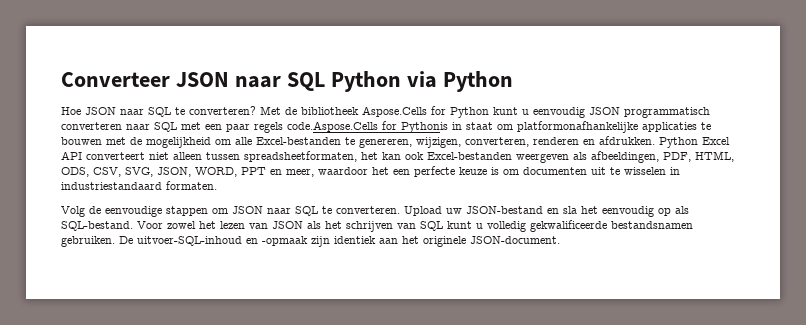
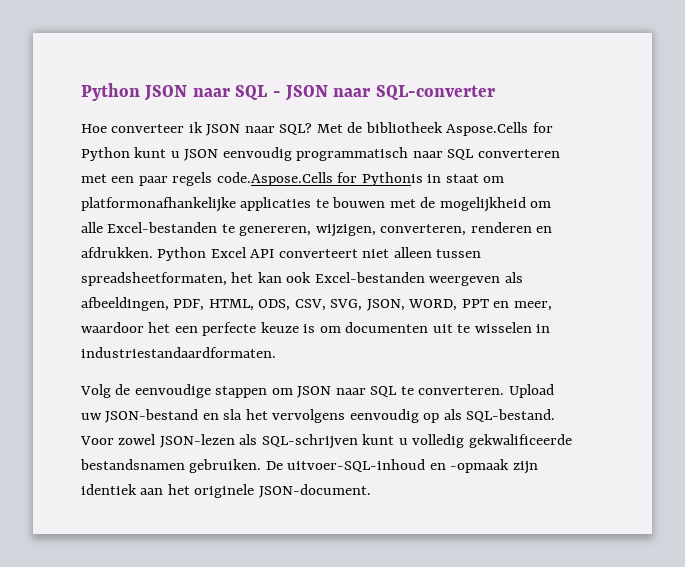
[61,71,513,92] [61,106,256,117] Converteer JSON naar SQL Python via Python // Hoe JSON naar SQL te converteren? -> [81,83,495,101] [81,122,313,136] Python JSON naar SQL - JSON naar SQL-converter // Hoe converteer ik JSON naar SQL?
[533,107,710,118] [61,122,177,132] eenvoudig JSON programmatisch converteren naar SQL -> [184,147,560,161] JSON eenvoudig programmatisch naar SQL converteren
[61,181,217,190] industriestandaard formaten. -> [81,347,276,358] industriestandaardformaten.
(598, 210) none -> [272,409,346,423] vervolgens
[199,221,443,232] het lezen van JSON als het schrijven van SQL -> [159,434,358,449] JSON-lezen als SQL-schrijven

